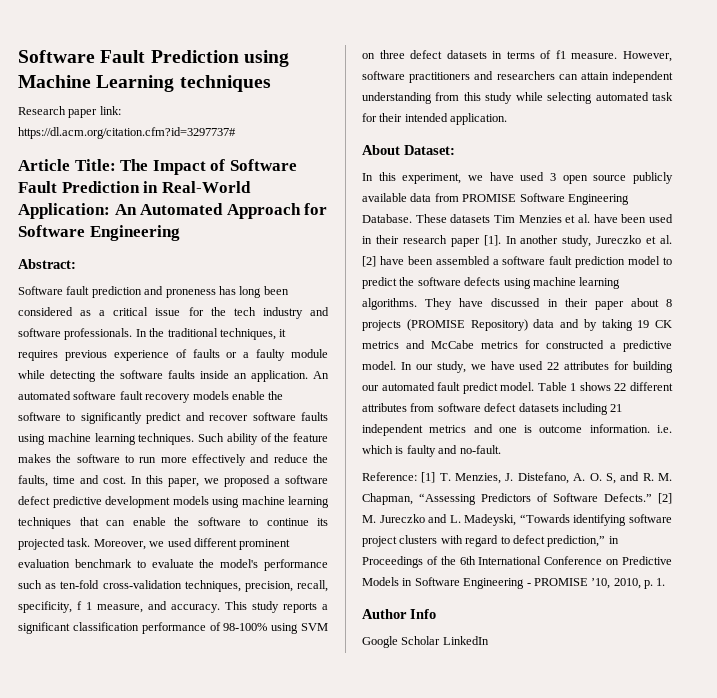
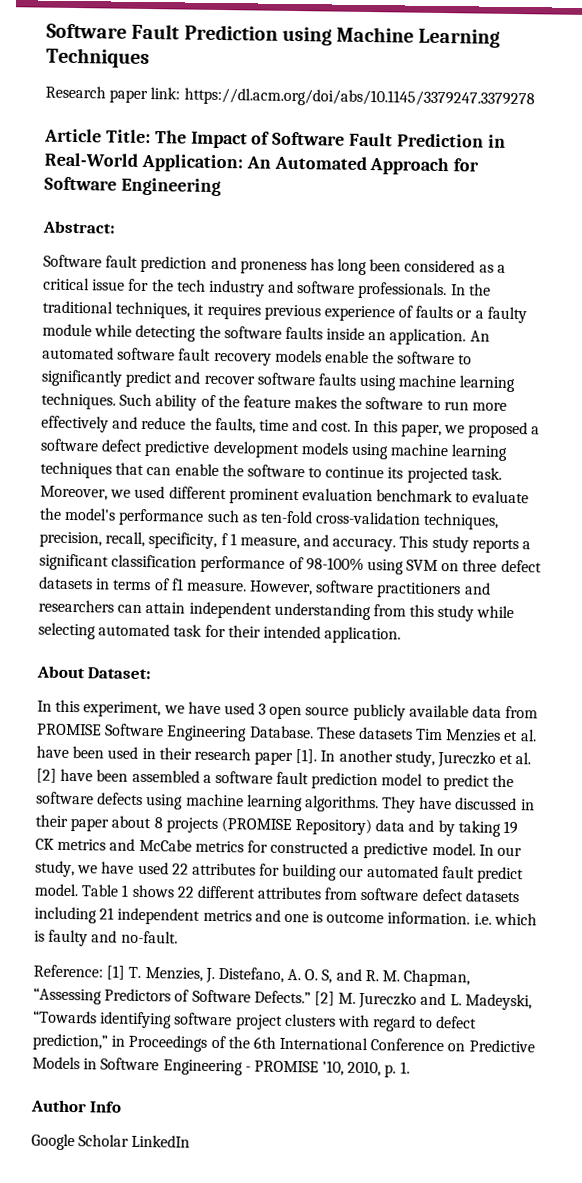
[179,75,271,92] techniques -> [46,47,150,69] Techniques
[18,127,236,139] https://dl.acm.org/citation.cfm?id=3297737# -> [183,87,535,109] https://dl.acm.org/doi/abs/10.1145/3379247.3379278

